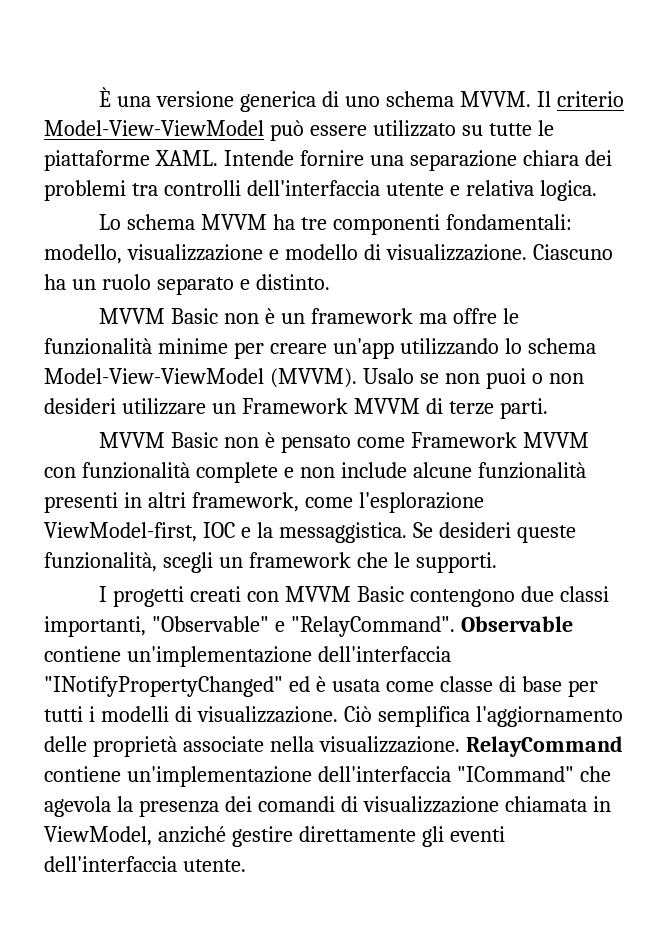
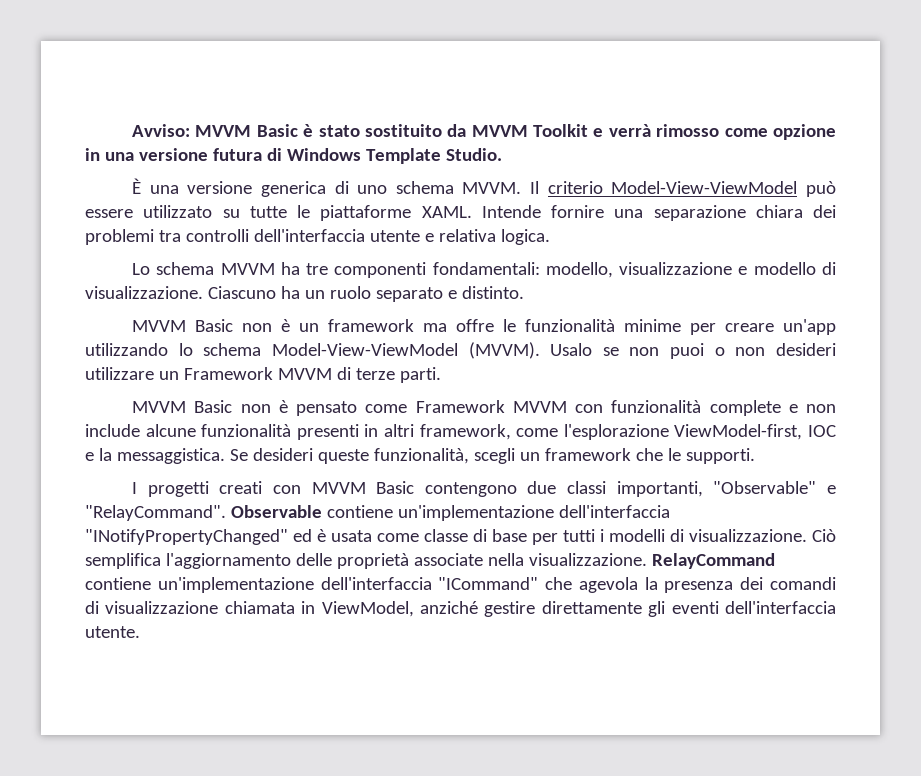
(99, 97) none -> [132,124,837,140] [85,148,502,164] Avviso: MVVM Basic è stato sostituito da MVVM Toolkit e verrà rimosso come opzione in una versione futura di Windows Template Studio. //

